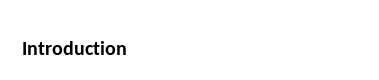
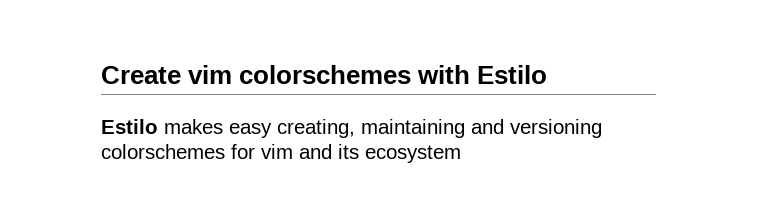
[22,41,127,55] Introduction -> [101,65,548,84] [101,119,602,138] [101,144,461,163] Create vim colorschemes with Estilo // Estilo makes easy creating, maintaining and versioning colorschemes for vim and its ecosystem

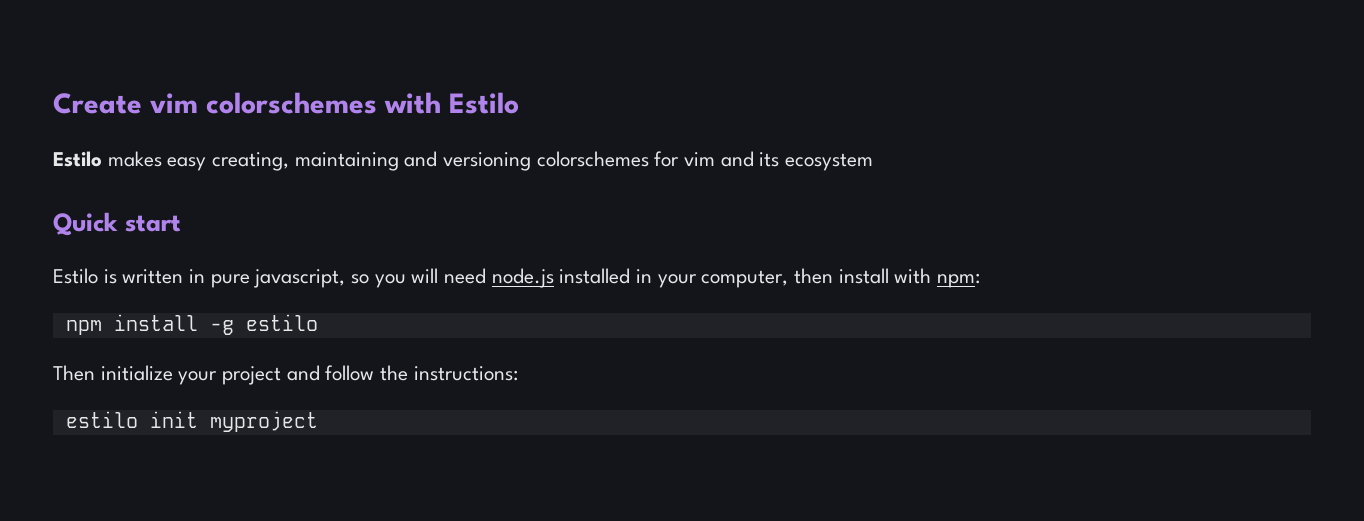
(461, 154) none -> [53,212,182,236] [53,268,981,288] [65,314,318,335] [53,365,518,385] [65,411,318,432] // Quick start // Estilo is written in pure javascript, so you will need node.js installed in your computer, then install with npm: // npm install -g estilo // Then initialize your project and follow the instructions: // estilo init myproject

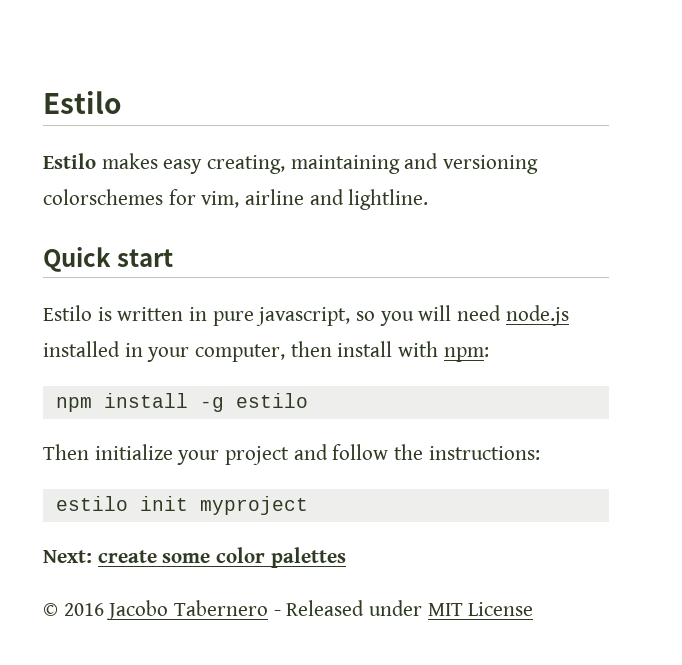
[53,92,441,114] Create vim colorschemes with -> (43, 102) none
[684,151,874,171] vim and its ecosystem -> [201,189,429,210] vim, airline and lightline.
(318, 421) none -> [43,547,346,568] [43,600,534,620] // Next: create some color palettes // © 2016 Jacobo Tabernero - Released under MIT License

